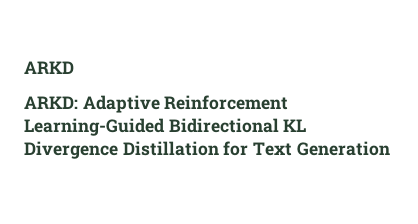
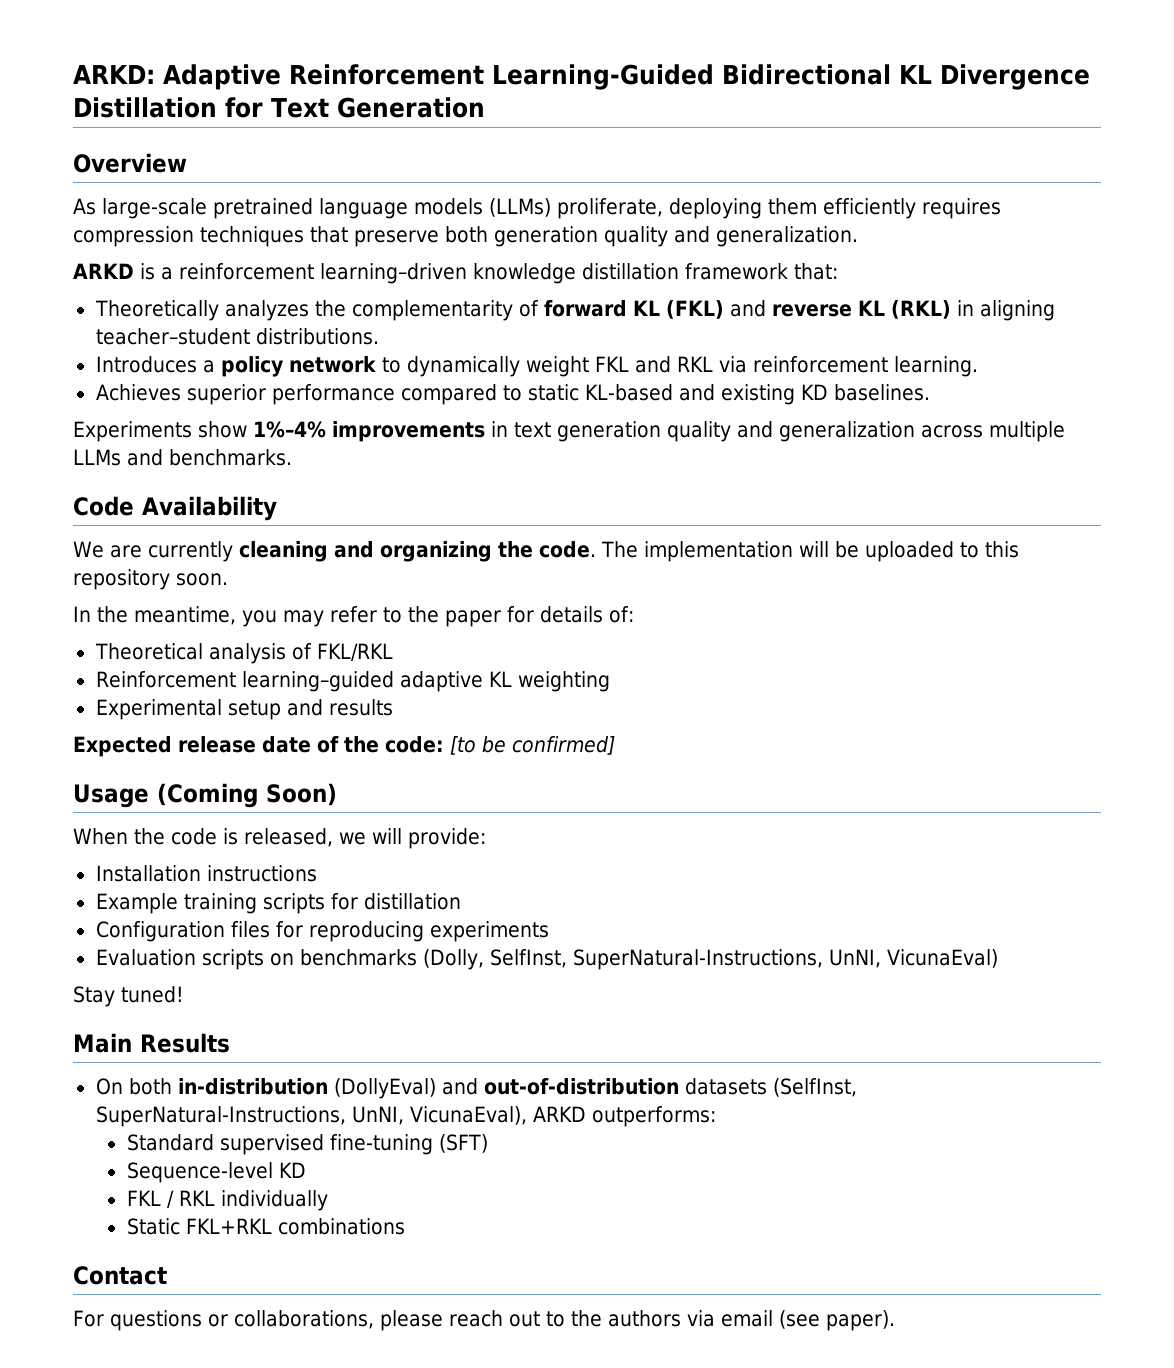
[24,61,74,74] ARKD // -> (73, 74) none
(390, 148) none -> [73,153,187,173] [73,198,1001,219] [73,226,858,247] [73,263,838,284] [94,300,1055,321] [95,328,379,345] [95,356,978,377] [95,384,930,405] [73,421,1065,442] [73,449,292,466] [73,496,277,521] [73,541,1019,562] [73,569,228,590] [73,606,634,627] [94,643,393,664] [95,671,610,692] [95,699,393,720] [73,736,615,757] [73,783,337,808] [73,828,486,849] [95,865,317,882] [95,893,461,914] [95,921,549,942] [95,949,998,970] [73,986,184,1007] [73,1033,230,1053] [95,1078,857,1099] [95,1106,716,1127] [126,1134,488,1155] [126,1162,306,1183] [126,1190,328,1211] [126,1218,405,1235] [73,1266,167,1285] [73,1310,895,1331] // Overview // As large-scale pretrained language models (LLMs) proliferate, deploying them efficiently requires compression techniques that preserve both generation quality and generalization. // ARKD is a reinforcement learning–driven knowledge distillation framework that: // Theoretically analyzes the complementarity of forward KL (FKL) and reverse KL (RKL) in aligning teacher–student distributions. // Introduces a policy network to dynamically weight FKL and RKL via reinforcement learning. // Achieves superior performance compared to static KL-based and existing KD baselines. // Experiments show 1%–4% improvements in text generation quality and generalization across multiple LLMs and benchmarks. // Code Availability // We are currently cleaning and organizing the code. The implementation will be uploaded to this repository soon. // In the meantime, you may refer to the paper for details of: // Theoretical analysis of FKL/RKL // Reinforcement learning–guided adaptive KL weighting // Experimental setup and results // Expected release date of the code: [to be confirmed] // Usage (Coming Soon) // When the code is released, we will provide: // Installation instructions // Example training scripts for distillation // Configuration files for reproducing experiments // Evaluation scripts on benchmarks (Dolly, SelfInst, SuperNatural-Instructions, UnNI, VicunaEval) // Stay tuned! // Main Results // On both in-distribution (DollyEval) and out-of-distribution datasets (SelfInst, SuperNatural-Instructions, UnNI, VicunaEval), ARKD outperforms: // Standard supervised fine-tuning (SFT) // Sequence-level KD // FKL / RKL individually // Static FKL+RKL combinations // Contact // For questions or collaborations, please reach out to the authors via email (see paper).

